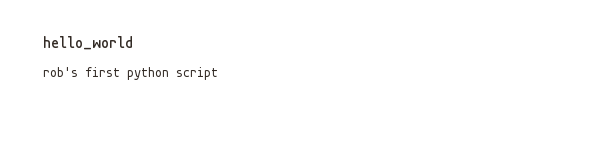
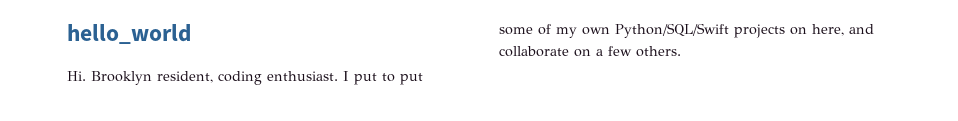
[43,67,218,80] rob's first python script -> [67,71,423,85] [499,23,874,38] [499,46,681,57] Hi. Brooklyn resident, coding enthusiast. I put to put some of my own Python/SQL/Swift projects on here, and collaborate on a few others.

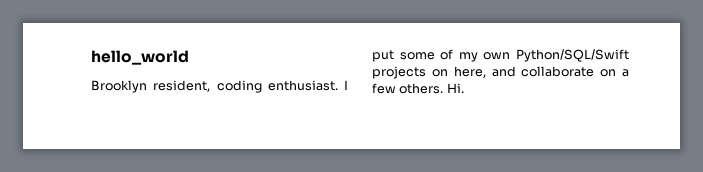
[67,71,86,81] Hi. -> (189, 57) none
[382,73,423,85] to put -> (394, 56) none
(681, 51) none -> [446,83,464,93] Hi.

